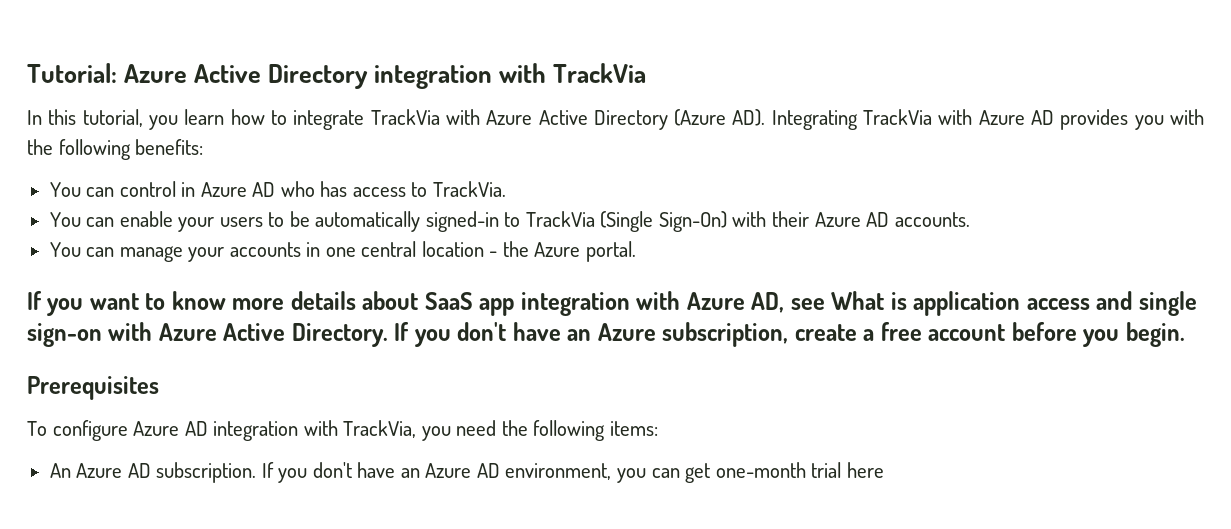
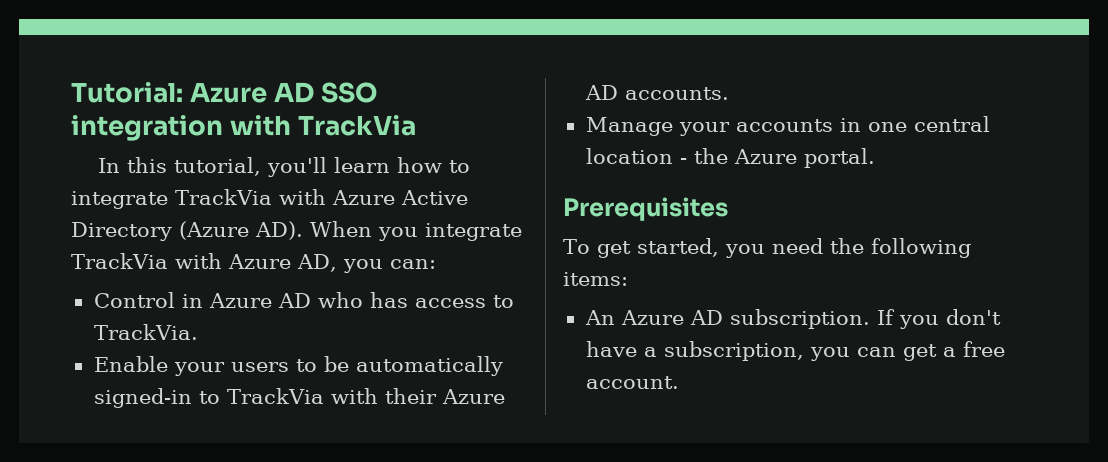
[194,64,369,89] Active Directory -> [274,82,378,103] AD SSO
[148,115,178,130] you -> [266,157,327,177] you'll
[771,109,1204,130] [27,139,204,160] [49,181,176,197] Integrating TrackVia with Azure AD provides you with the following benefits: // You can control -> [310,221,522,241] [71,253,436,273] [93,292,175,308] When you integrate TrackVia with Azure AD, you can: // Control
[49,211,173,227] You can enable -> [93,356,168,372] Enable
[600,211,727,232] (Single Sign-On) -> (324, 396) none
[49,242,183,262] You can manage -> [585,117,673,136] Manage
[27,291,1197,316] [27,322,1185,347] [27,376,159,400] [27,420,417,441] If you want to know more details about SaaS app integration with Azure AD, see What is application access and single sign-on with Azure Active Directory. If you don't have an Azure subscription, create a free account before you begin. // Prerequisites // To configure Azure AD integration with TrackVia, -> [563,197,728,221] [563,238,719,258] Prerequisites // To get started,
[400,462,884,483] an Azure AD environment, you can get one-month trial here -> [643,341,1005,361] [585,376,679,389] a subscription, you can get a free account.

